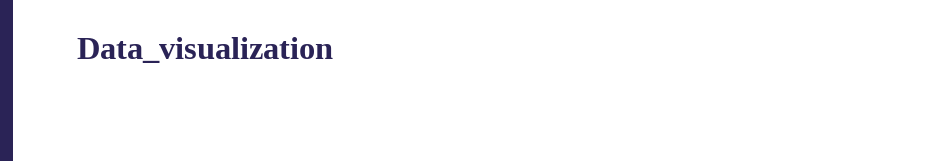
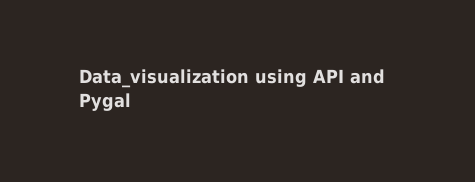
(333, 50) none -> [255,69,385,87] [79,93,131,111] using API and Pygal

